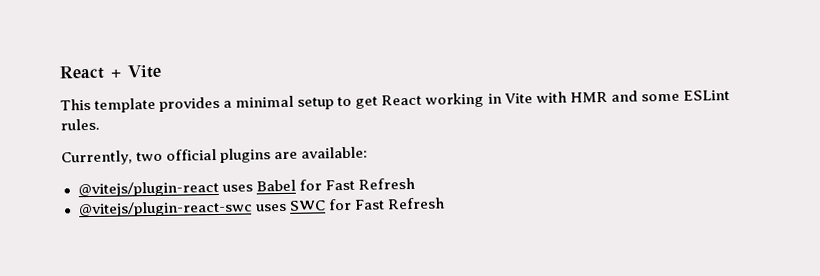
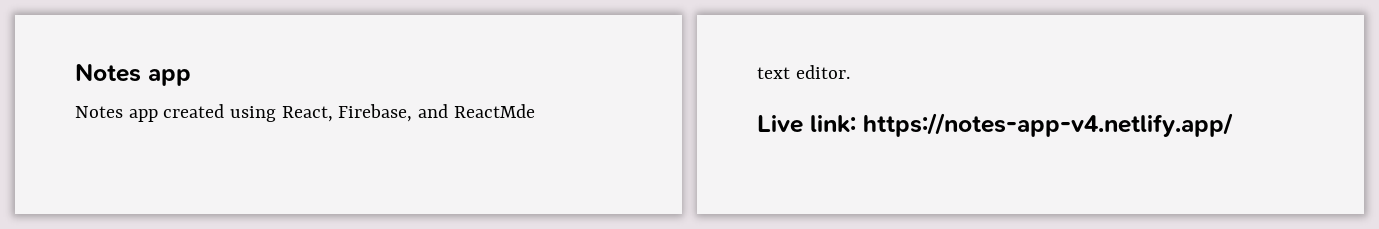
[59,64,162,80] [60,90,730,113] [60,118,100,131] [61,146,369,166] [77,177,415,198] [77,197,445,218] React + Vite // This template provides a minimal setup to get React working in Vite with HMR and some ESLint rules. // Currently, two official plugins are available: // @vitejs/plugin-react uses Babel for Fast Refresh // @vitejs/plugin-react-swc uses SWC for Fast Refresh -> [75,63,191,86] [75,104,535,122] [757,65,850,79] [757,113,1233,137] Notes app // Notes app created using React, Firebase, and ReactMde text editor. // Live link: https://notes-app-v4.netlify.app/

